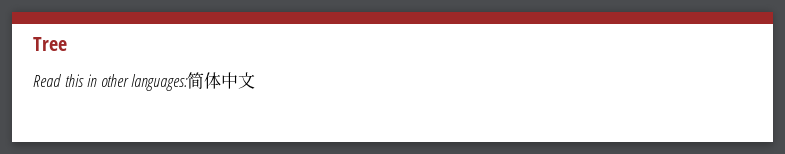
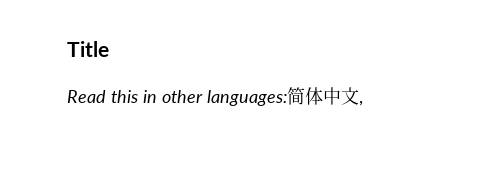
[33,37,67,51] Tree -> [67,41,109,57] Title
(256, 80) none -> [359,101,363,106] ,

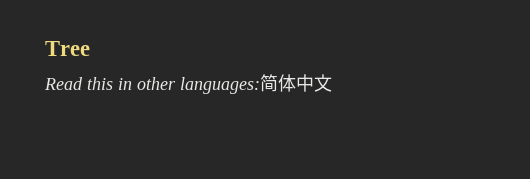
[67,41,109,57] Title -> [45,41,90,56] Tree
[359,101,363,106] , -> (332, 83) none

